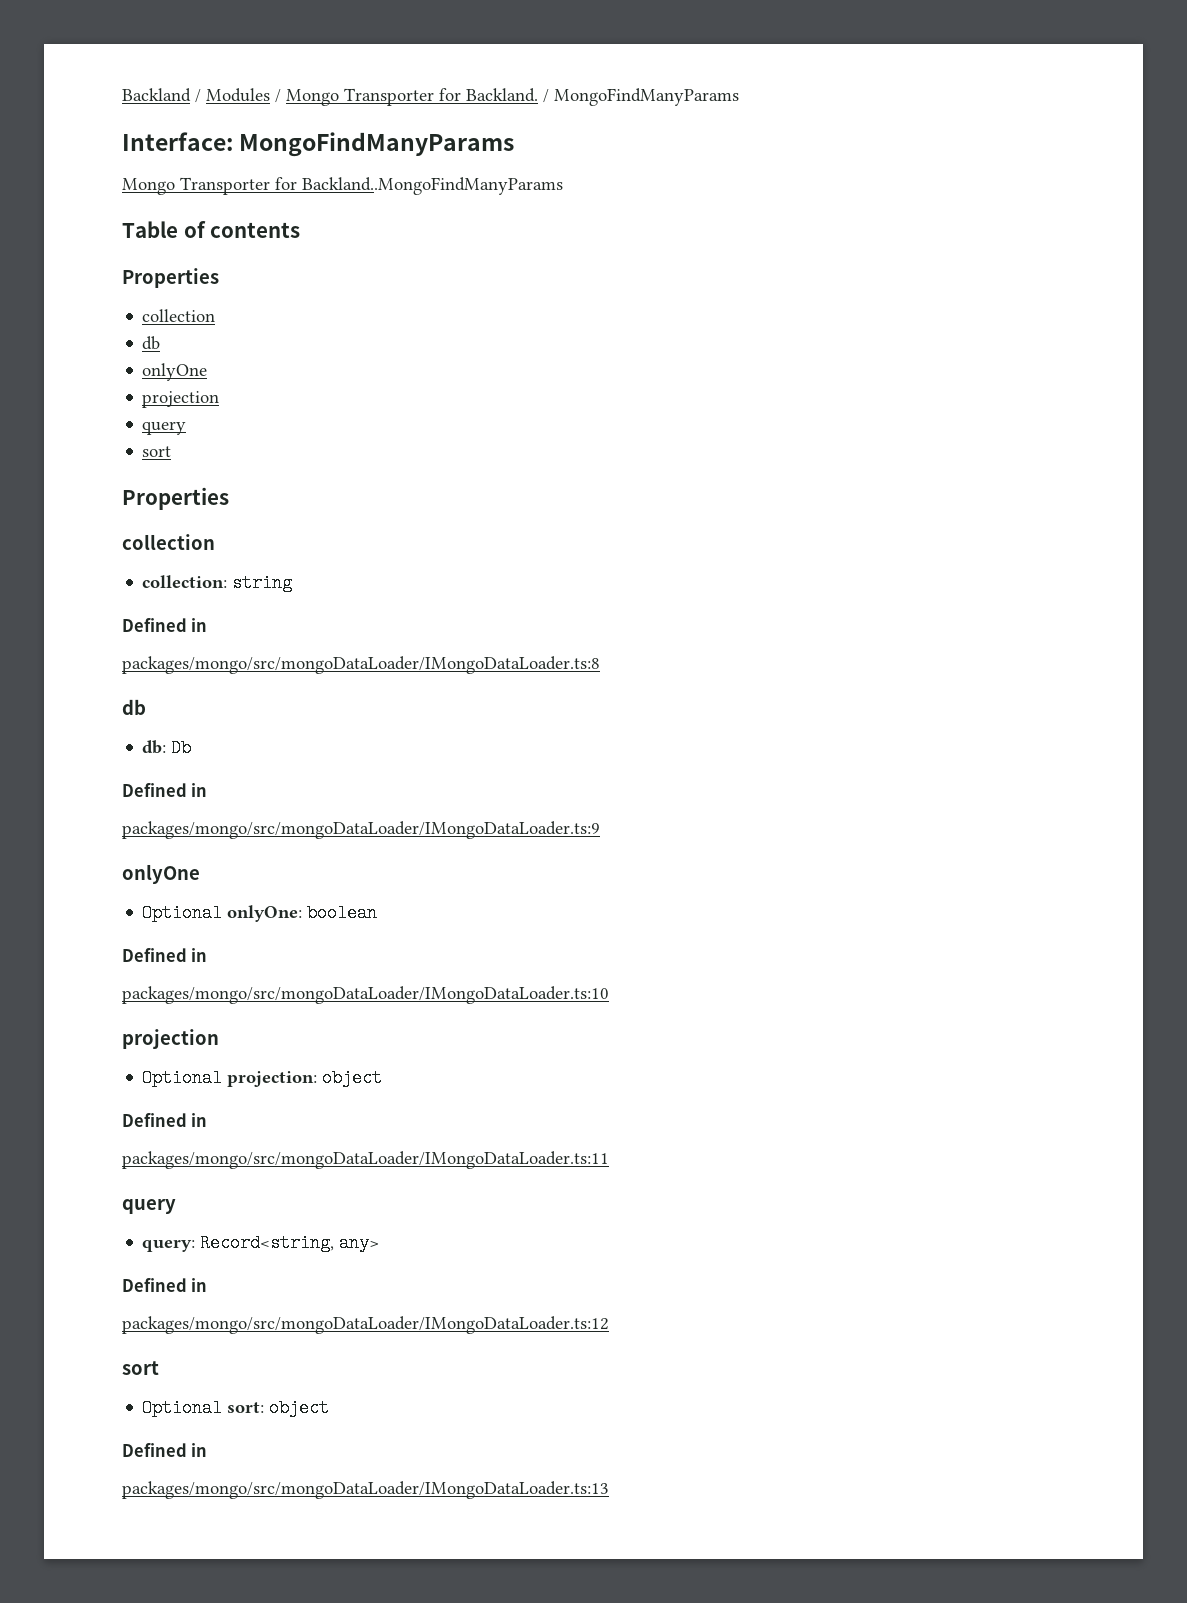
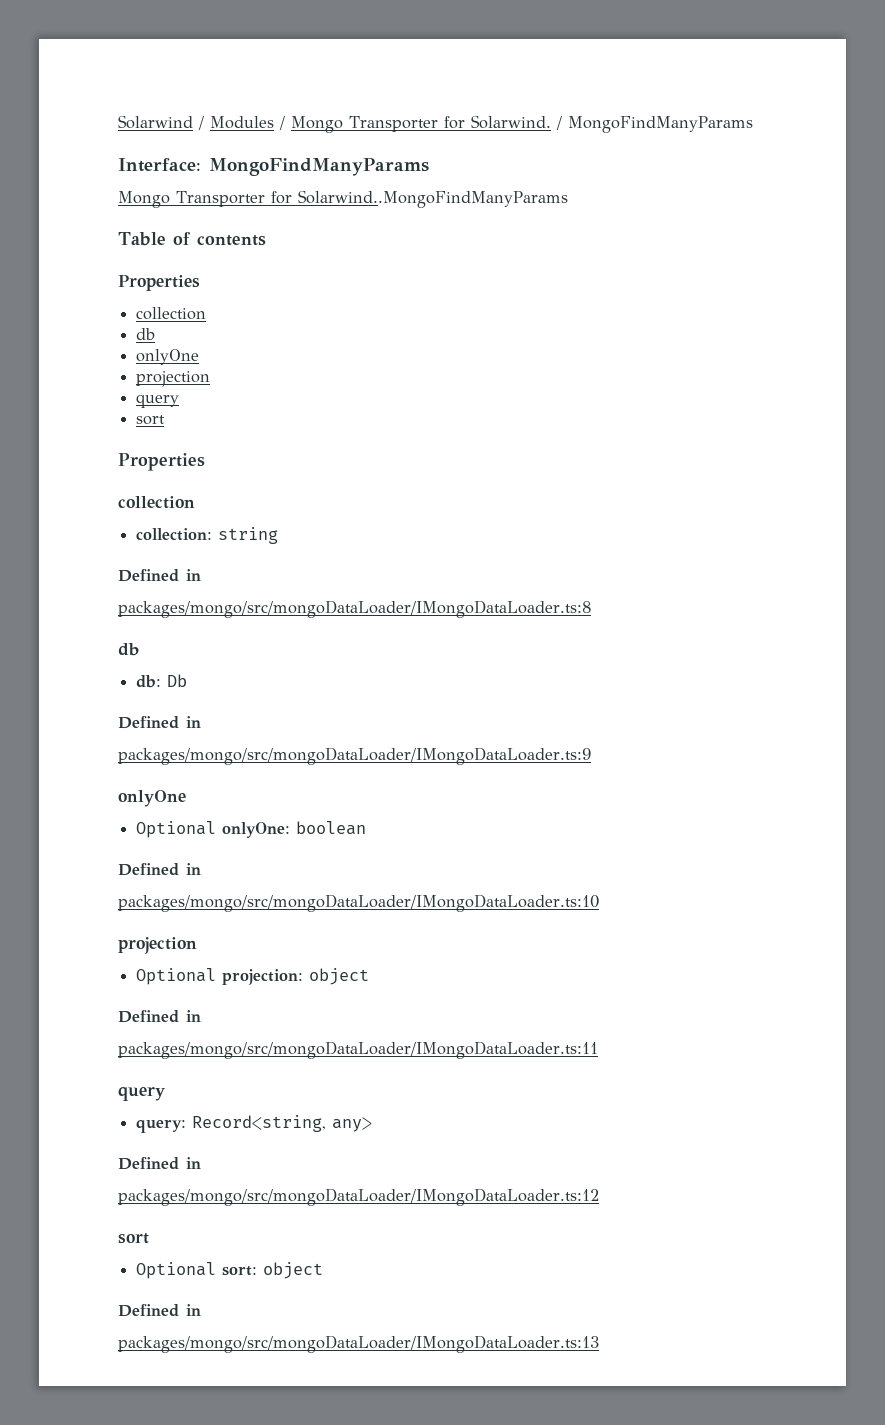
[122,88,191,102] Backland -> [118,115,193,129] Solarwind
[466,88,538,102] Backland. -> [470,115,551,129] Solarwind.
[302,177,563,195] Backland..MongoFindManyParams -> [297,190,568,208] Solarwind..MongoFindManyParams

